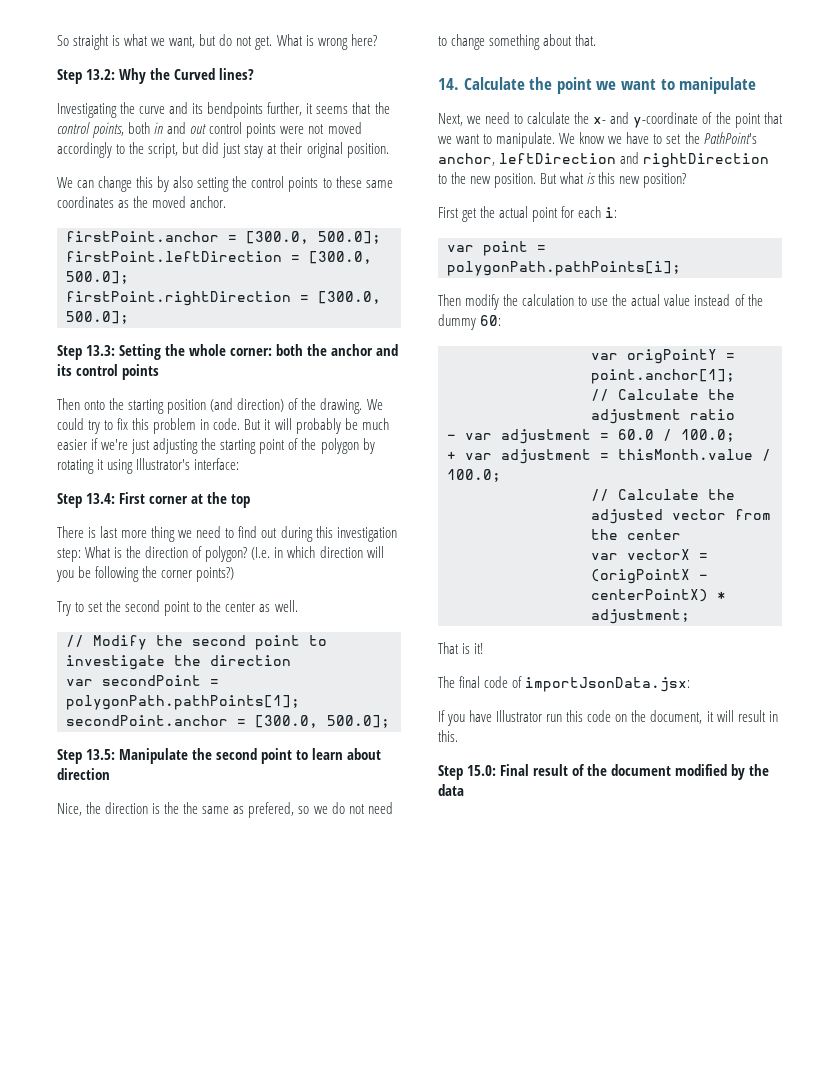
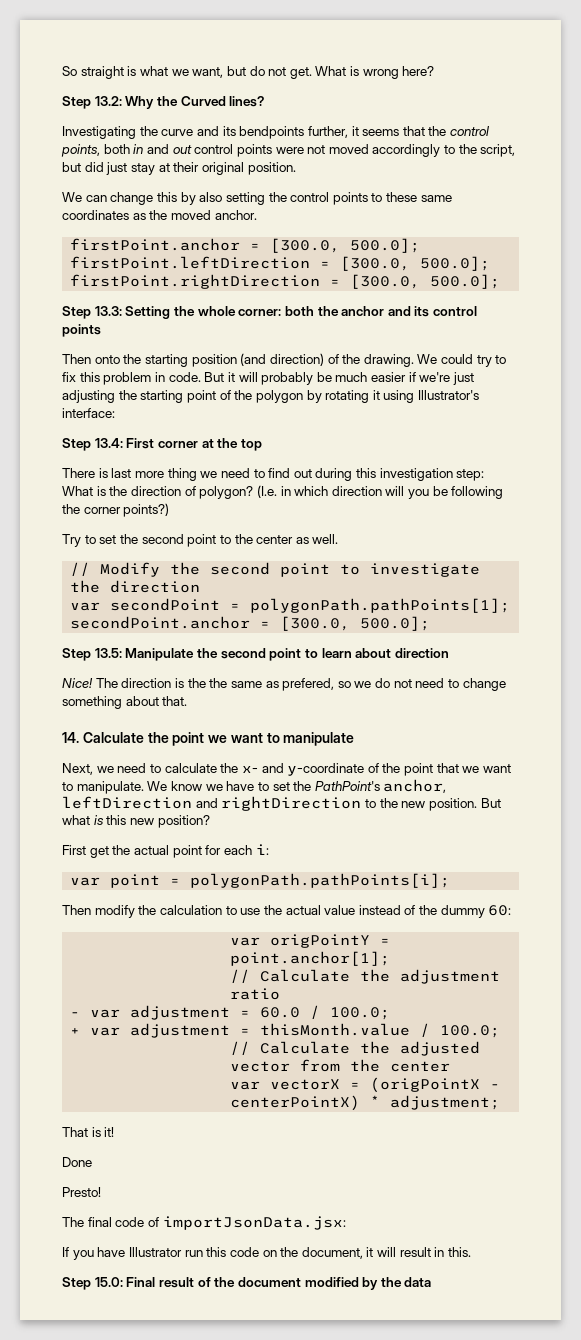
[57,802,102,816] Nice, the -> [62,678,118,688] Nice! The
(484, 648) none -> [62,1157,92,1167] [62,1187,101,1197] // Done // Presto!

